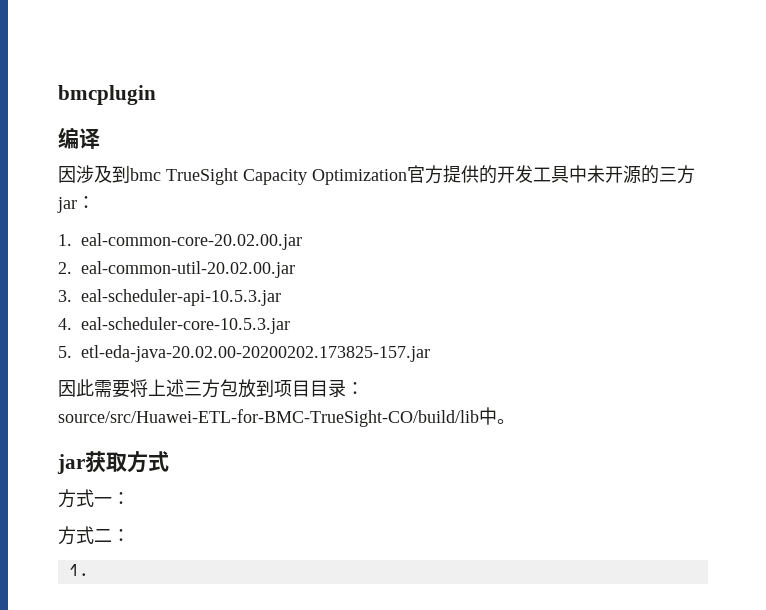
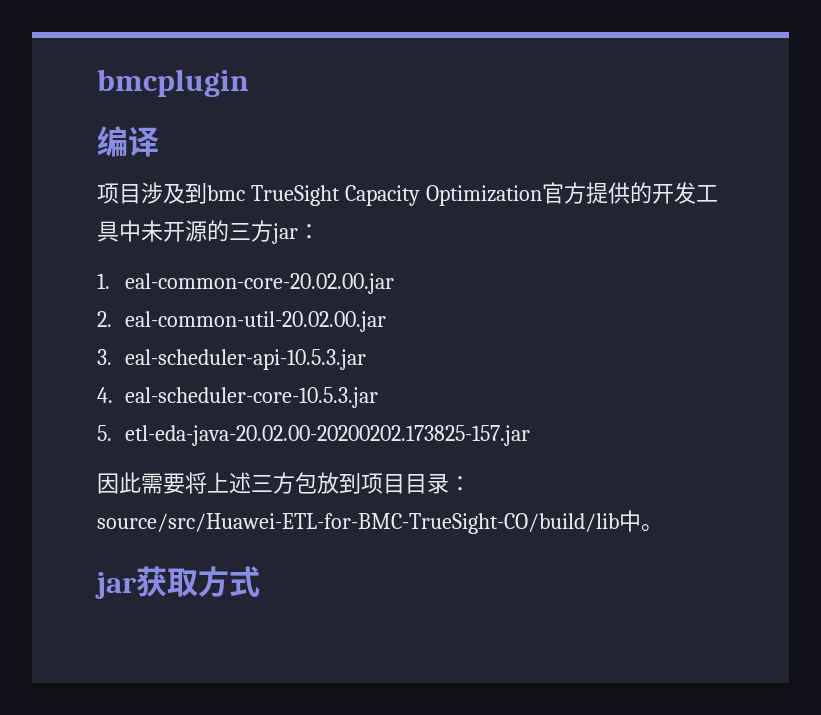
[58,166,76,183] 因 -> [97,183,141,204] 项目
[58,489,130,508] [58,526,130,545] [68,564,89,576] // 方式一： // 方式二： // 1. -> (260, 581) none

